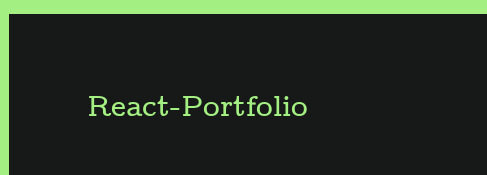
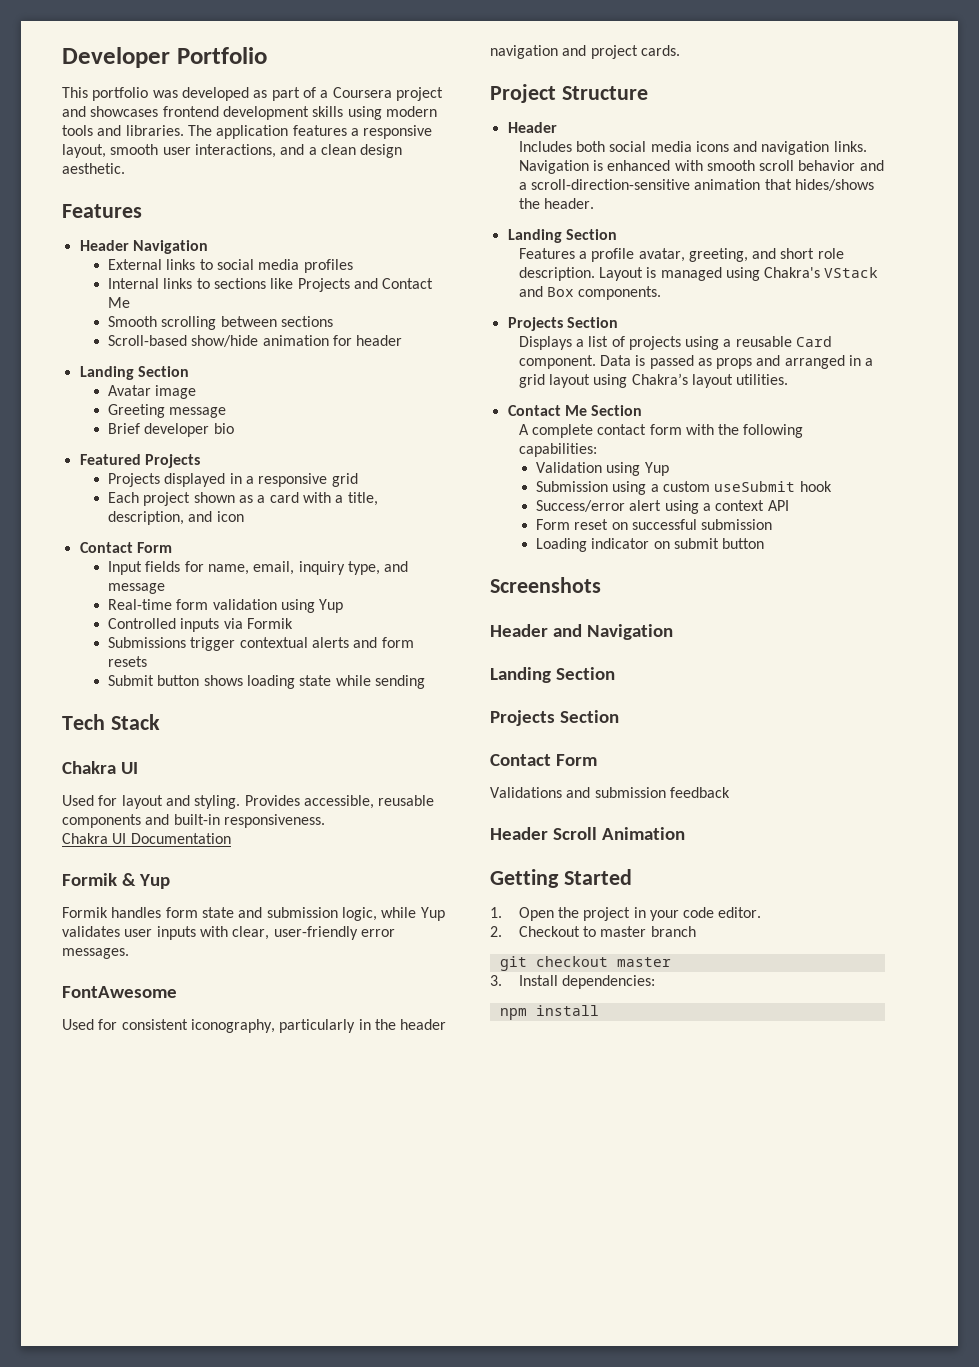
[87,96,308,116] React-Portfolio -> [62,47,267,68] [62,87,443,101] [62,106,437,120] [62,125,433,139] [62,144,403,158] [62,163,125,174] [62,204,142,218] [79,240,208,254] [108,259,353,273] [108,278,434,292] [108,297,131,308] [108,316,334,330] [108,335,403,347] [79,366,189,380] [108,385,197,399] [108,404,227,418] [108,423,234,437] [79,454,200,468] [108,473,358,487] [108,492,378,506] [108,511,244,525] [79,542,172,553] [108,561,409,575] [108,583,166,594] [108,599,344,613] [108,618,294,632] [108,637,414,651] [108,656,148,667] [108,675,426,689] [62,714,160,730] [62,761,138,774] [62,795,435,809] [62,814,325,828] [62,833,231,844] [62,873,170,889] [62,907,445,921] [62,926,395,940] [62,948,129,959] [62,986,177,998] [62,1019,447,1033] [490,45,680,59] [490,84,648,103] [507,122,557,133] [518,141,867,155] [518,160,884,174] [518,179,874,191] [518,198,594,209] [507,229,617,243] [518,248,844,262] [518,267,879,281] [518,286,662,300] [507,317,618,331] [518,336,833,350] [518,355,874,369] [518,373,789,388] [507,405,643,416] [518,424,804,438] [518,443,597,457] [536,462,669,476] [536,481,832,495] [536,500,789,514] [536,519,773,530] [536,538,765,552] [490,577,601,593] [490,624,673,640] [490,667,615,683] [490,710,619,726] [490,754,597,766] [490,787,730,798] [490,827,685,840] [490,869,632,888] [490,907,762,921] [490,926,696,937] [499,956,671,971] [490,975,655,989] [499,1005,599,1020] Developer Portfolio // This portfolio was developed as part of a Coursera project and showcases frontend development skills using modern tools and libraries. The application features a responsive layout, smooth user interactions, and a clean design aesthetic. // Features // Header Navigation // External links to social media profiles // Internal links to sections like Projects and Contact Me // Smooth scrolling between sections // Scroll-based show/hide animation for header // Landing Section // Avatar image // Greeting message // Brief developer bio // Featured Projects // Projects displayed in a responsive grid // Each project shown as a card with a title, description, and icon // Contact Form // Input fields for name, email, inquiry type, and message // Real-time form validation using Yup // Controlled inputs via Formik // Submissions trigger contextual alerts and form resets // Submit button shows loading state while sending // Tech Stack // Chakra UI // Used for layout and styling. Provides accessible, reusable components and built-in responsiveness. // Chakra UI Documentation // Formik & Yup // Formik handles form state and submission logic, while Yup validates user inputs with clear, user-friendly error messages. // FontAwesome // Used for consistent iconography, particularly in the header navigation and project cards. // Project Structure // Header // Includes both social media icons and navigation links. Navigation is enhanced with smooth scroll behavior and a scroll-direction-sensitive animation that hides/shows the header. // Landing Section // Features a profile avatar, greeting, and short role description. Layout is managed using Chakra's VStack and Box components. // Projects Section // Displays a list of projects using a reusable Card component. Data is passed as props and arranged in a grid layout using Chakra’s layout utilities. // Contact Me Section // A complete contact form with the following capabilities: // Validation using Yup // Submission using a custom useSubmit hook // Success/error alert using a context API // Form reset on successful submission // Loading indicator on submit button // Screenshots // Header and Navigation // Landing Section // Projects Section // Contact Form // Validations and submission feedback // Header Scroll Animation // Getting Started // 1. Open the project in your code editor. // 2. Checkout to master branch // git checkout master // 3. Install dependencies: // npm install

